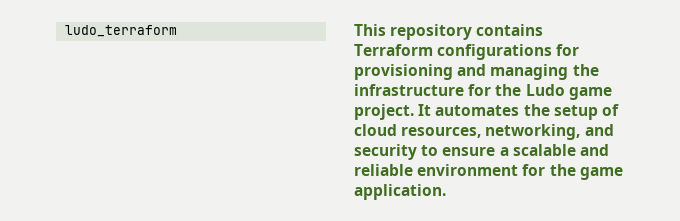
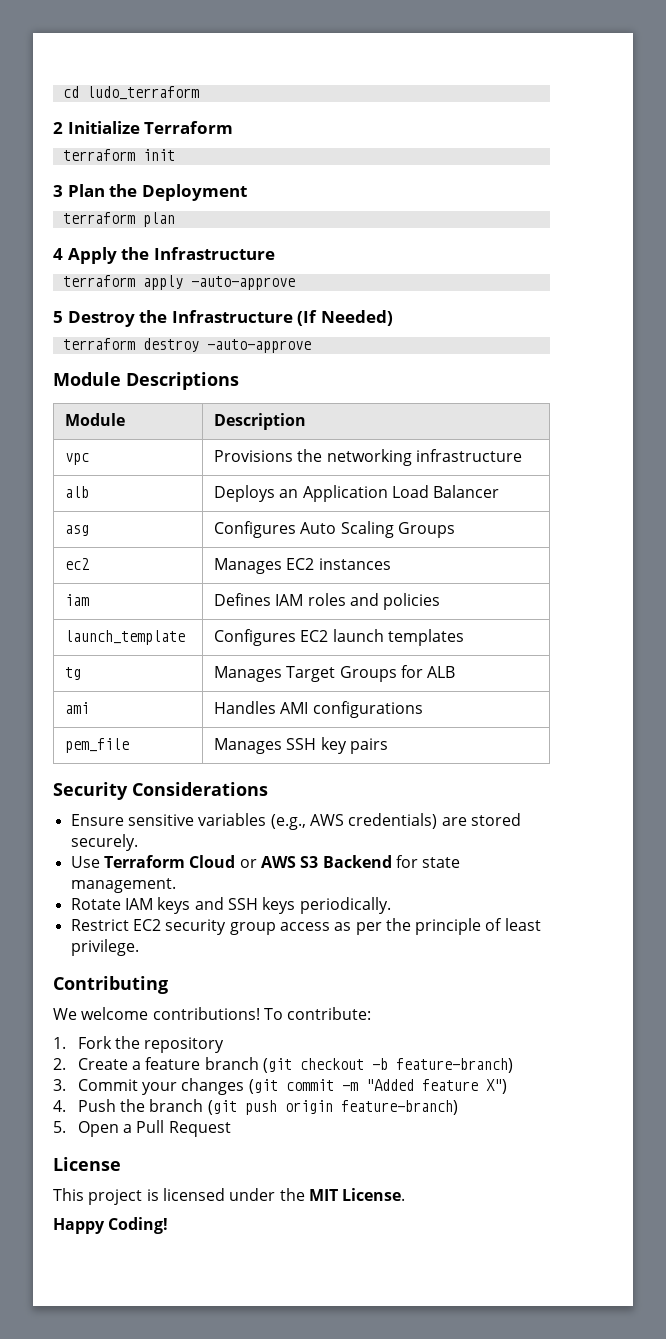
(64, 31) none -> [62,86,79,98] cd
[354,24,544,40] [354,44,580,60] [354,64,599,80] [354,84,612,100] [354,104,619,120] [354,124,614,140] [354,144,609,160] [354,164,623,180] [354,184,446,200] This repository contains Terraform configurations for provisioning and managing the infrastructure for the Ludo game project. It automates the setup of cloud resources, networking, and security to ensure a scalable and reliable environment for the game application. -> [53,121,234,134] [62,149,175,161] [53,184,247,201] [62,212,175,227] [53,247,275,264] [62,275,295,290] [53,310,393,327] [62,338,311,353] [53,372,239,390] [65,413,126,426] [214,413,307,430] [65,453,90,465] [214,449,522,466] [65,486,90,498] [214,485,500,502] [65,525,90,536] [214,521,455,538] [65,558,90,570] [214,558,391,574] [65,594,90,606] [214,593,441,610] [65,630,186,645] [214,629,464,646] [65,667,82,680] [214,665,456,682] [65,702,90,714] [214,701,423,718] [65,738,130,753] [214,737,388,754] [53,782,268,800] [70,813,521,830] [70,834,138,851] [70,855,461,868] [70,878,176,893] [70,897,391,914] [70,918,541,935] [70,939,139,956] [53,976,168,994] [53,1007,372,1020] [53,1036,225,1053] [53,1057,513,1073] [53,1078,507,1095] [53,1099,458,1115] [53,1120,231,1137] [53,1157,121,1171] [53,1188,406,1205] [53,1217,169,1234] 2 Initialize Terraform // terraform init // 3 Plan the Deployment // terraform plan // 4 Apply the Infrastructure // terraform apply -auto-approve // 5 Destroy the Infrastructure (If Needed) // terraform destroy -auto-approve // Module Descriptions // Module | Description // vpc | Provisions the networking infrastructure // alb | Deploys an Application Load Balancer // asg | Configures Auto Scaling Groups // ec2 | Manages EC2 instances // iam | Defines IAM roles and policies // launch_template | Configures EC2 launch templates // tg | Manages Target Groups for ALB // ami | Handles AMI configurations // pem_file | Manages SSH key pairs // Security Considerations // Ensure sensitive variables (e.g., AWS credentials) are stored securely. // Use Terraform Cloud or AWS S3 Backend for state management. // Rotate IAM keys and SSH keys periodically. // Restrict EC2 security group access as per the principle of least privilege. // Contributing // We welcome contributions! To contribute: // 1. Fork the repository // 2. Create a feature branch (git checkout -b feature-branch) // 3. Commit your changes (git commit -m "Added feature X") // 4. Push the branch (git push origin feature-branch) // 5. Open a Pull Request // License // This project is licensed under the MIT License. // Happy Coding!

